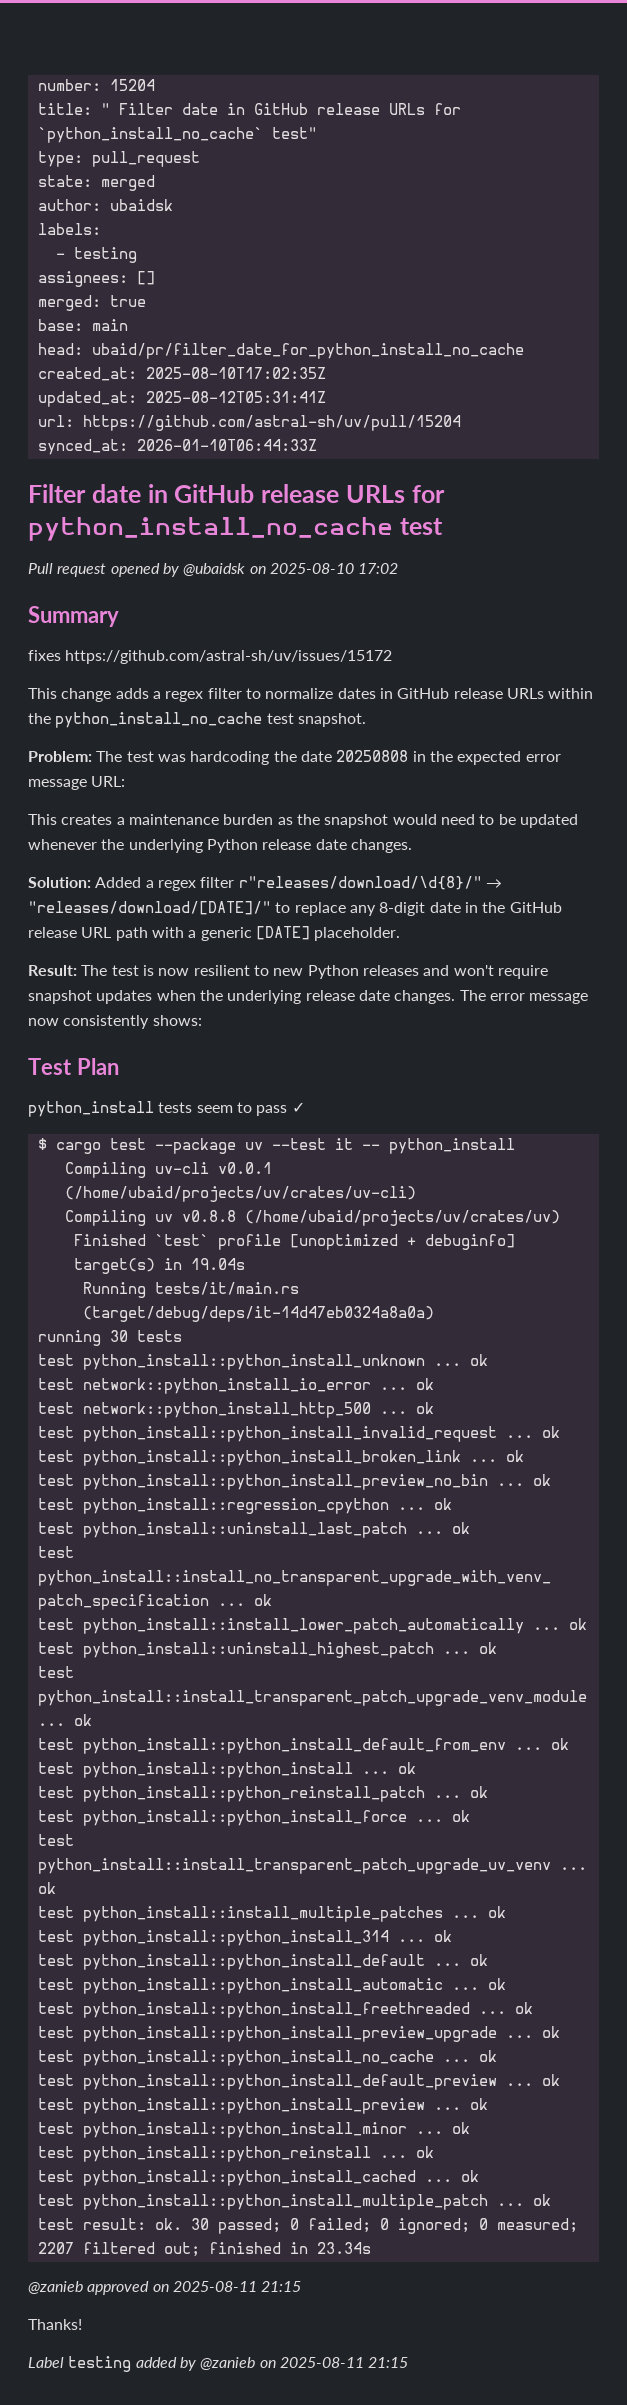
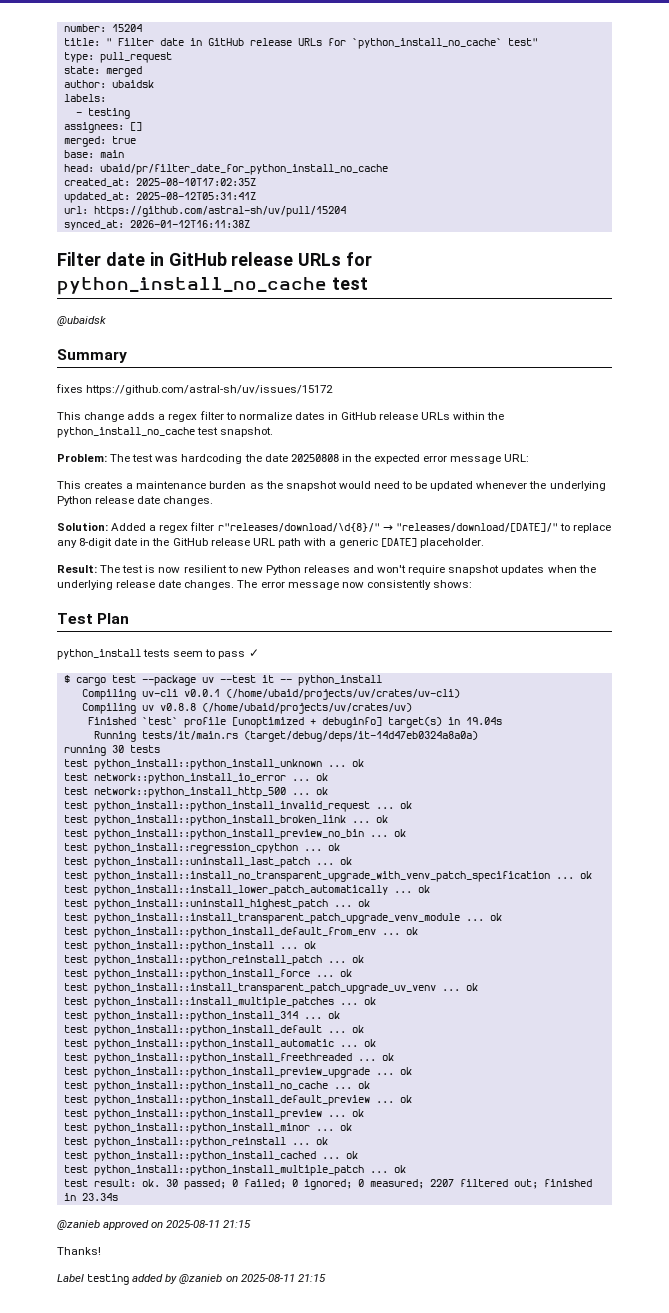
[136,439,317,451] 2026-01-10T06:44:33Z -> [129,220,250,228] 2026-01-12T16:11:38Z
[28,563,399,577] Pull request opened by @ubaidsk on 2025-08-10 17:02 -> [57,316,106,326] @ubaidsk

